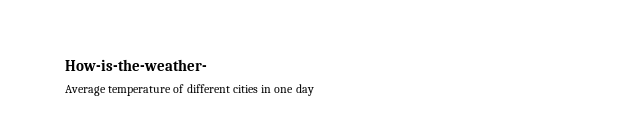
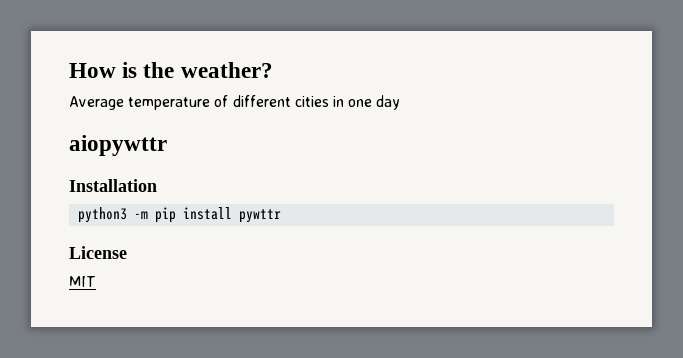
[65,59,207,71] How-is-the-weather- -> [69,62,273,78] How is the weather?
(314, 90) none -> [69,135,167,156] [69,179,157,192] [78,207,282,223] [69,246,127,259] [69,276,96,287] // aiopywttr // Installation // python3 -m pip install pywttr // License // MIT

